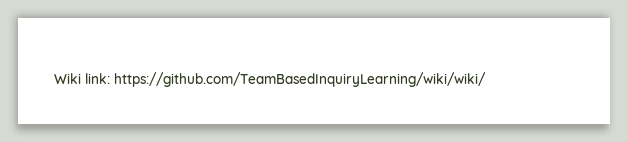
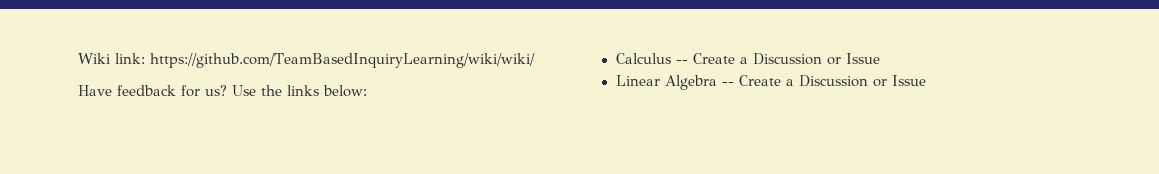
(486, 79) none -> [78,85,367,97] [615,53,880,65] [615,75,926,90] // Have feedback for us? Use the links below: // Calculus -- Create a Discussion or Issue // Linear Algebra -- Create a Discussion or Issue

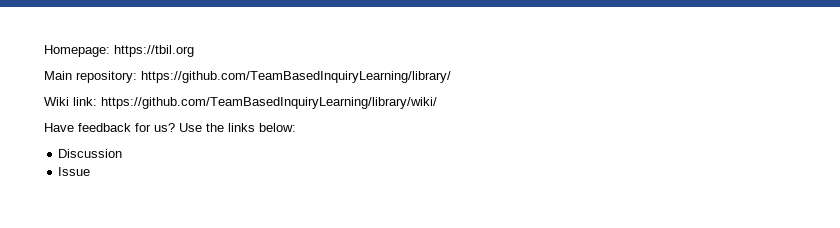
(78, 58) none -> [44,45,194,57] [44,71,451,83] Homepage: https://tbil.org // Main repository: https://github.com/TeamBasedInquiryLearning/library/ //
[150,53,535,68] https://github.com/TeamBasedInquiryLearning/wiki/wiki/ -> [101,97,437,109] https://github.com/TeamBasedInquiryLearning/library/wiki/
[615,53,880,65] [615,75,926,90] Calculus -- Create a Discussion or Issue // Linear Algebra -- Create a Discussion or Issue -> [58,149,123,158] [58,167,91,176] Discussion // Issue

